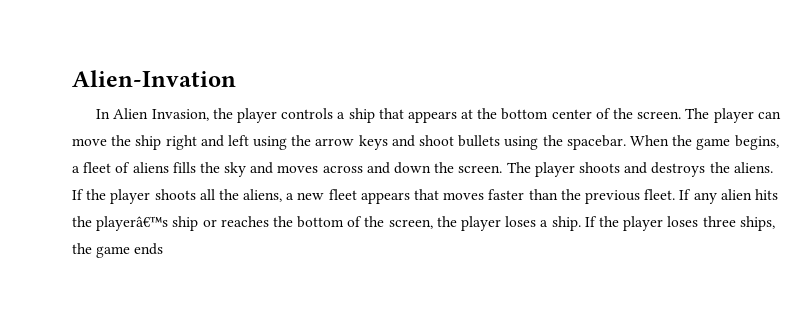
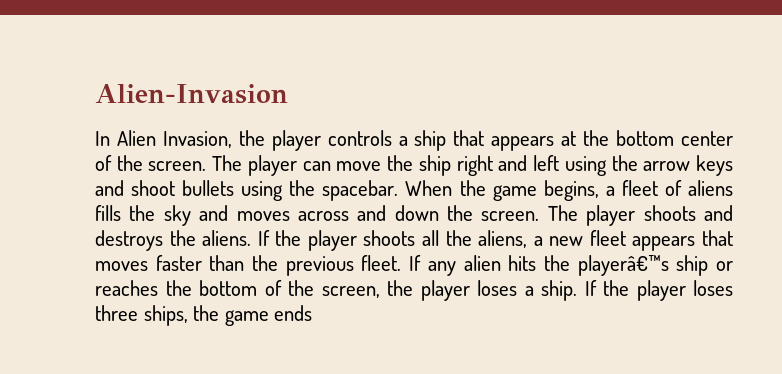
[72,70,236,87] Alien-Invation -> [95,84,288,104] Alien-Invasion

